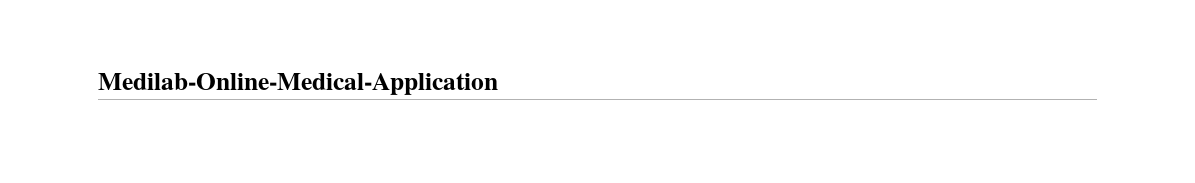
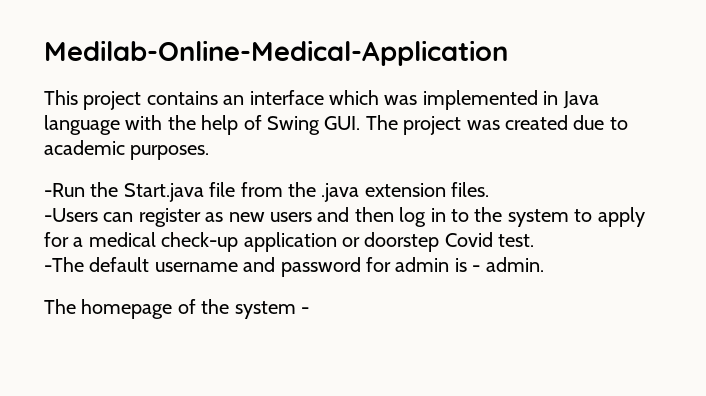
(498, 84) none -> [44,90,599,110] [44,115,628,135] [44,140,210,160] [44,182,490,202] [44,207,645,227] [44,232,535,252] [44,257,544,277] [44,299,309,319] // This project contains an interface which was implemented in Java language with the help of Swing GUI. The project was created due to academic purposes. // -Run the Start.java file from the .java extension files. // -Users can register as new users and then log in to the system to apply for a medical check-up application or doorstep Covid test. // -The default username and password for admin is - admin. // The homepage of the system -

